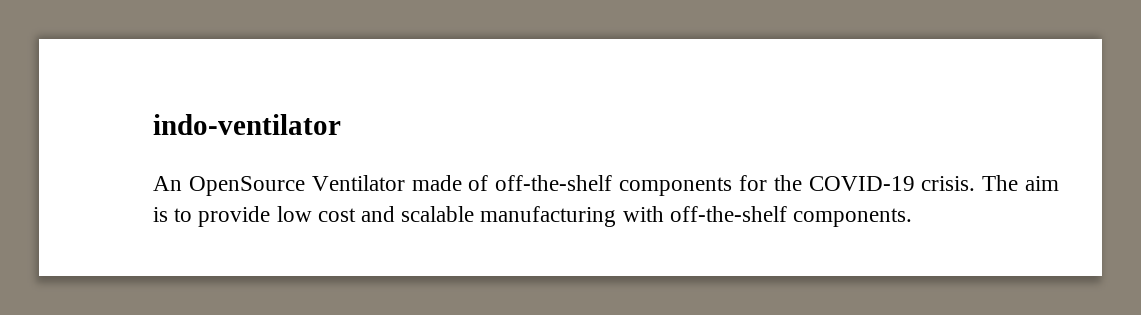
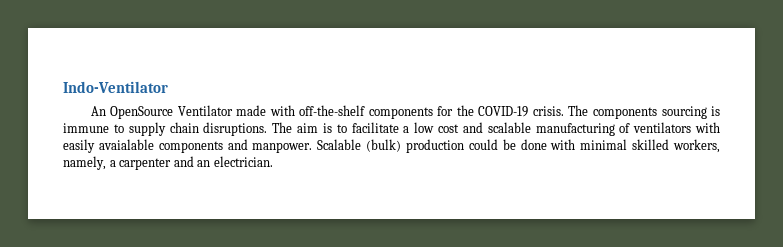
[153,114,341,135] indo-ventilator -> [63,81,168,93] Indo-Ventilator
[468,175,489,191] of -> [269,105,295,116] with
(1019, 183) none -> [592,106,720,119] [63,122,293,136] components sourcing is immune to supply chain disruptions. The
[198,206,271,227] provide -> [351,122,410,133] facilitate a
[622,206,913,227] with off-the-shelf components. -> [619,122,720,133] [63,139,720,153] [63,156,273,170] of ventilators with easily avaialable components and manpower. Scalable (bulk) production could be done with minimal skilled workers, namely, a carpenter and an electrician.

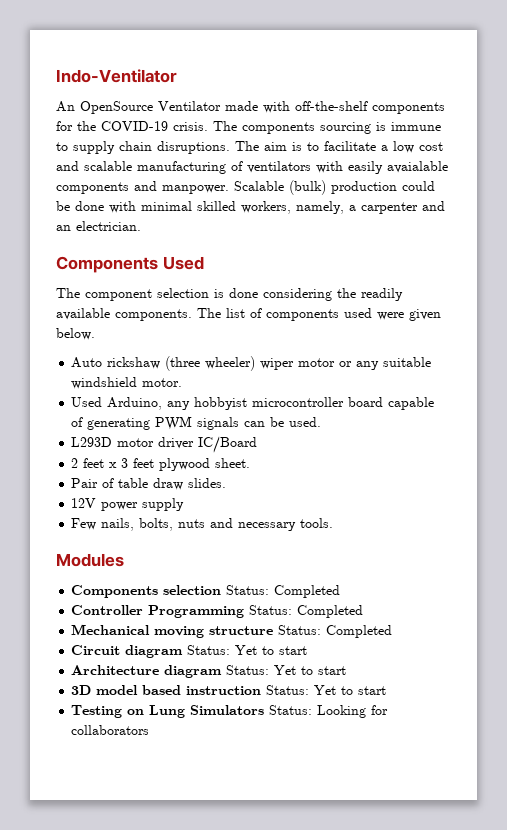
(273, 161) none -> [56,256,204,273] [56,288,403,301] [56,308,441,321] [56,328,95,340] [71,356,432,371] [71,377,183,389] [71,397,435,410] [71,416,322,430] [71,436,258,453] [71,458,251,471] [71,478,227,490] [71,498,185,511] [71,518,334,531] [56,553,124,567] [71,585,341,598] [71,605,364,618] [71,624,393,638] [71,645,308,658] [71,665,347,678] [71,685,387,695] [71,705,389,718] [71,725,150,735] // Components Used // The component selection is done considering the readily available components. The list of components used were given below. // Auto rickshaw (three wheeler) wiper motor or any suitable windshield motor. // Used Arduino, any hobbyist microcontroller board capable of generating PWM signals can be used. // L293D motor driver IC/Board // 2 feet x 3 feet plywood sheet. // Pair of table draw slides. // 12V power supply // Few nails, bolts, nuts and necessary tools. // Modules // Components selection Status: Completed // Controller Programming Status: Completed // Mechanical moving structure Status: Completed // Circuit diagram Status: Yet to start // Architecture diagram Status: Yet to start // 3D model based instruction Status: Yet to start // Testing on Lung Simulators Status: Looking for collaborators

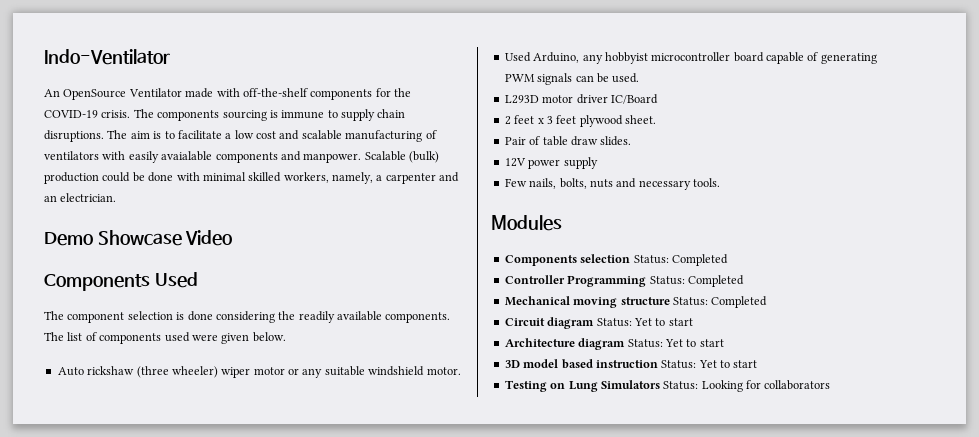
(141, 226) none -> [44,230,233,246] // Demo Showcase Video

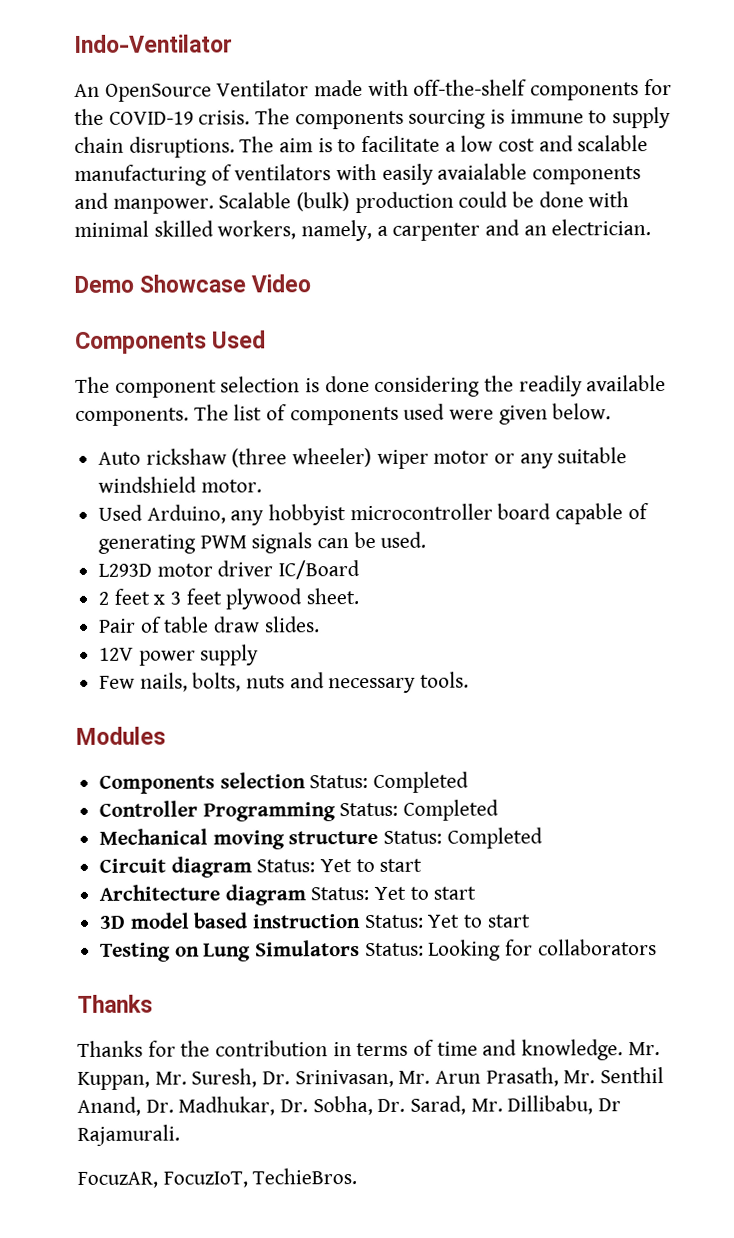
(831, 385) none -> [77,994,153,1013] [77,1039,660,1061] [77,1067,665,1090] [77,1095,622,1116] [77,1124,180,1146] [77,1168,358,1188] // Thanks // Thanks for the contribution in terms of time and knowledge. Mr. Kuppan, Mr. Suresh, Dr. Srinivasan, Mr. Arun Prasath, Mr. Senthil Anand, Dr. Madhukar, Dr. Sobha, Dr. Sarad, Mr. Dillibabu, Dr Rajamurali. // FocuzAR, FocuzIoT, TechieBros.

